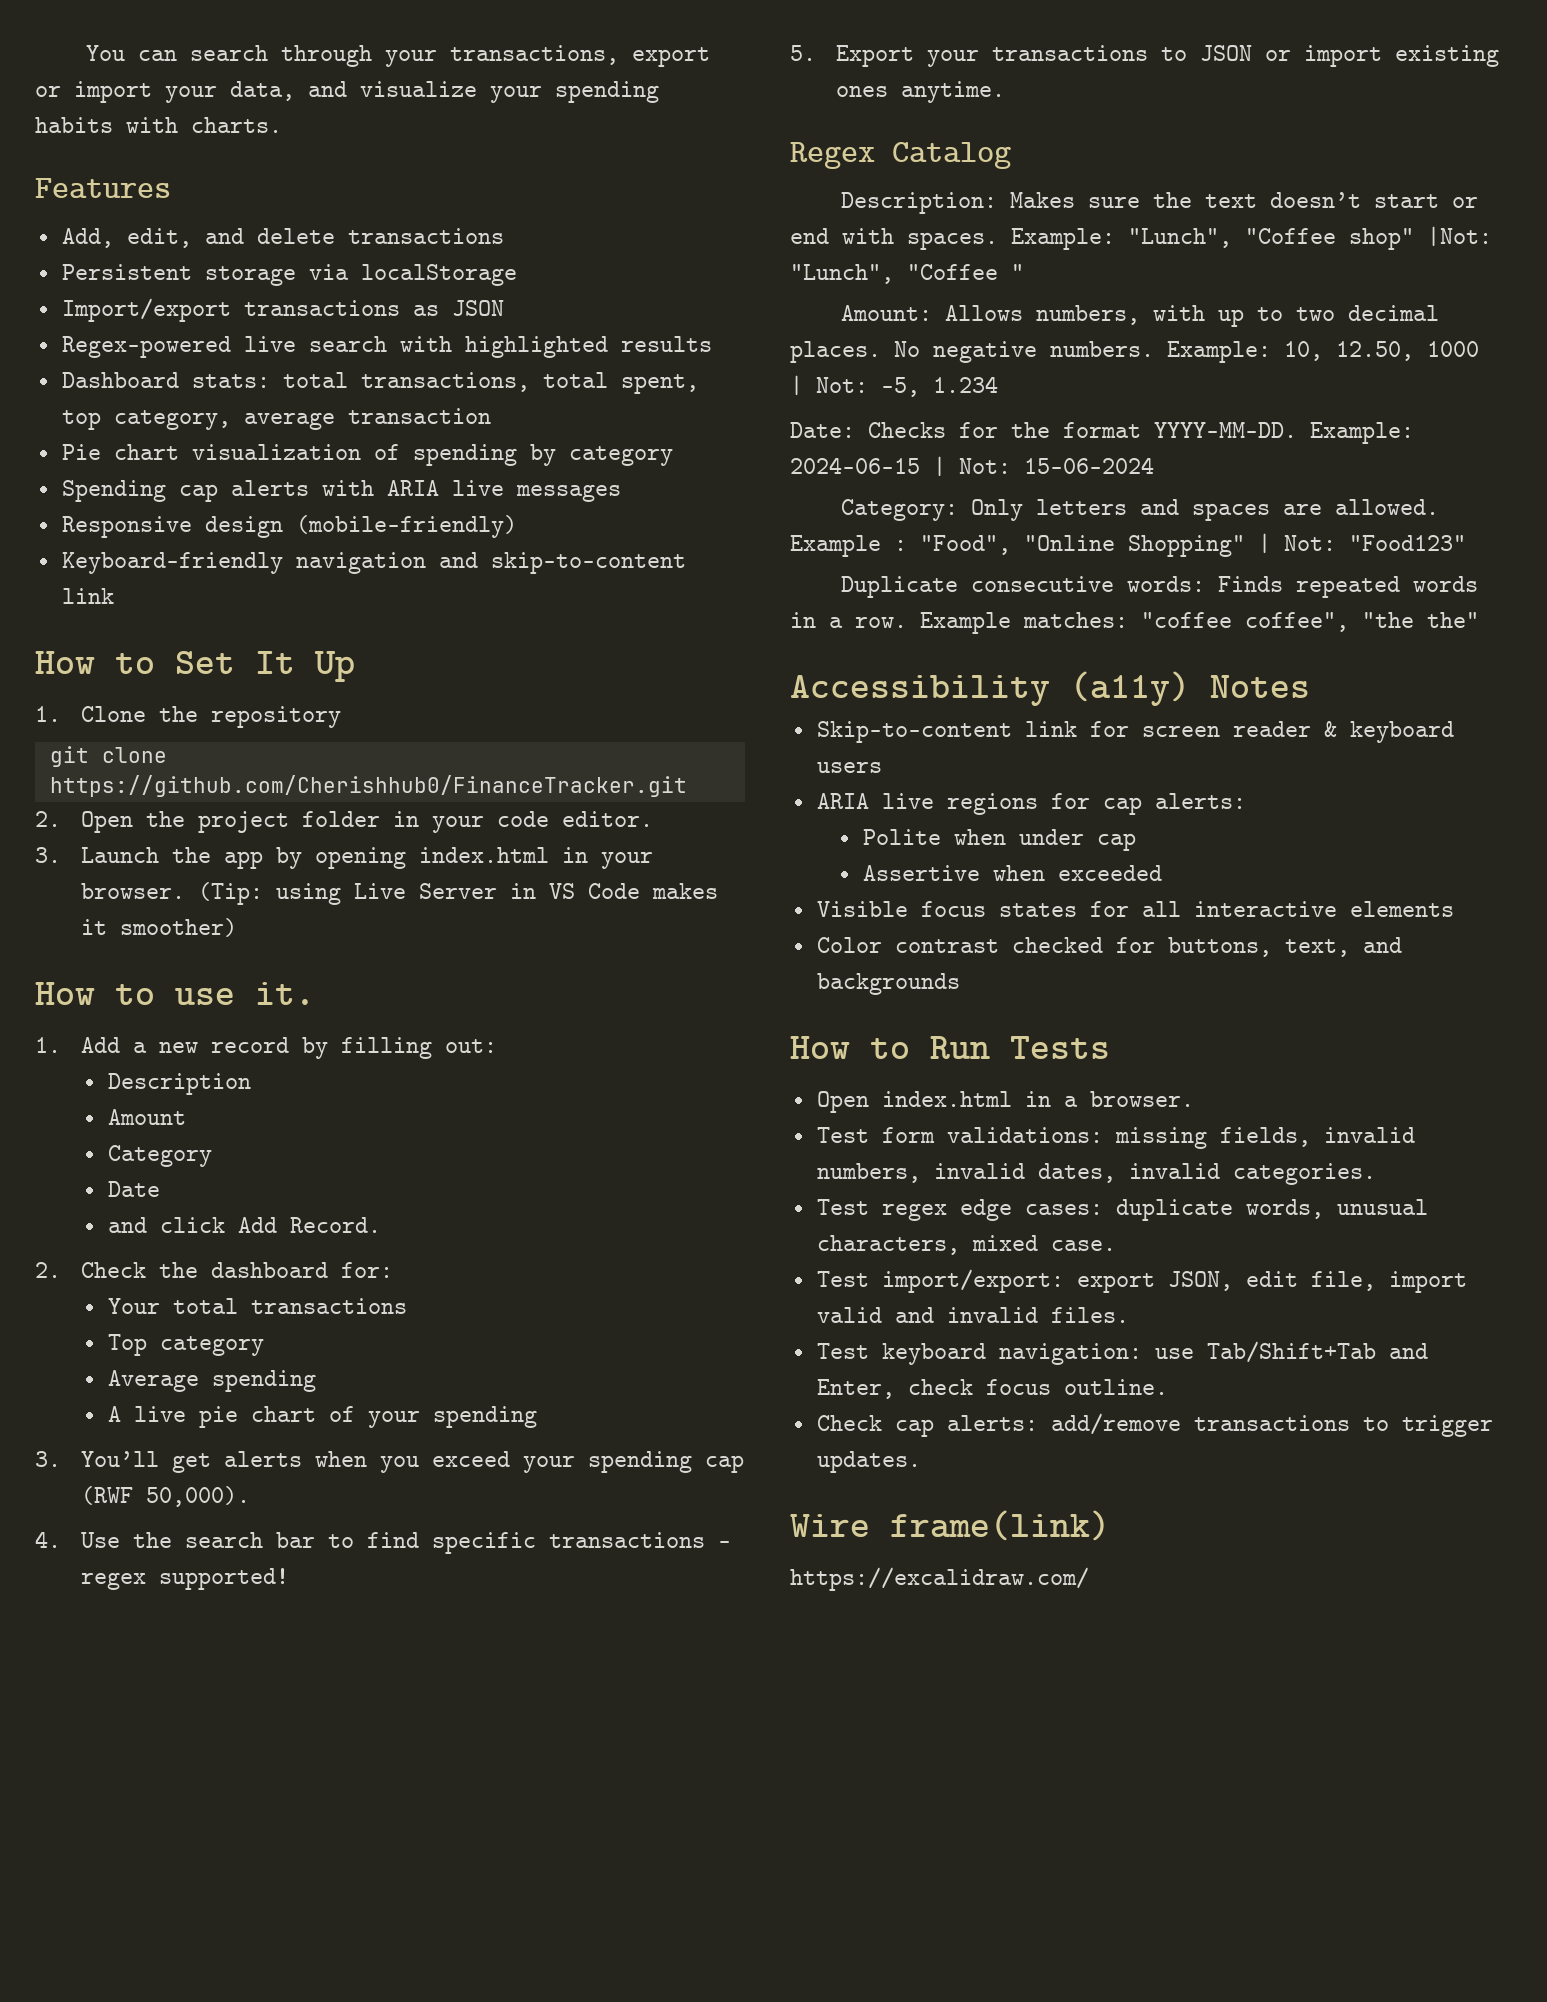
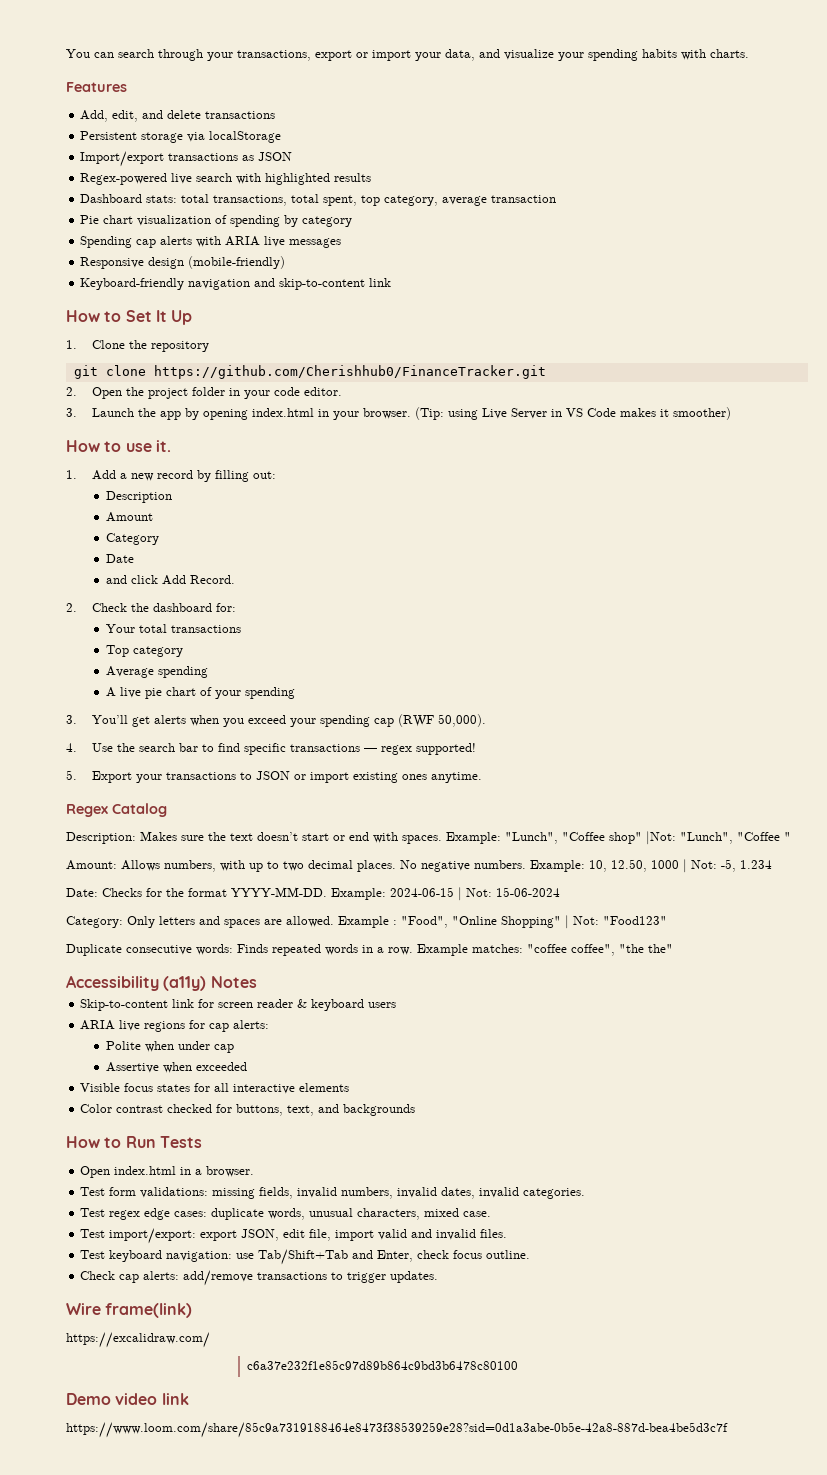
(1089, 1579) none -> [246,1360,518,1370] [66,1393,189,1405] [66,1422,728,1438] // c6a37e232f1e85c97d89b864c9bd3b6478c80100 // Demo video link // https://www.loom.com/share/85c9a7319188464e8473f38539259e28?sid=0d1a3abe-0b5e-42a8-887d-bea4be5d3c7f

